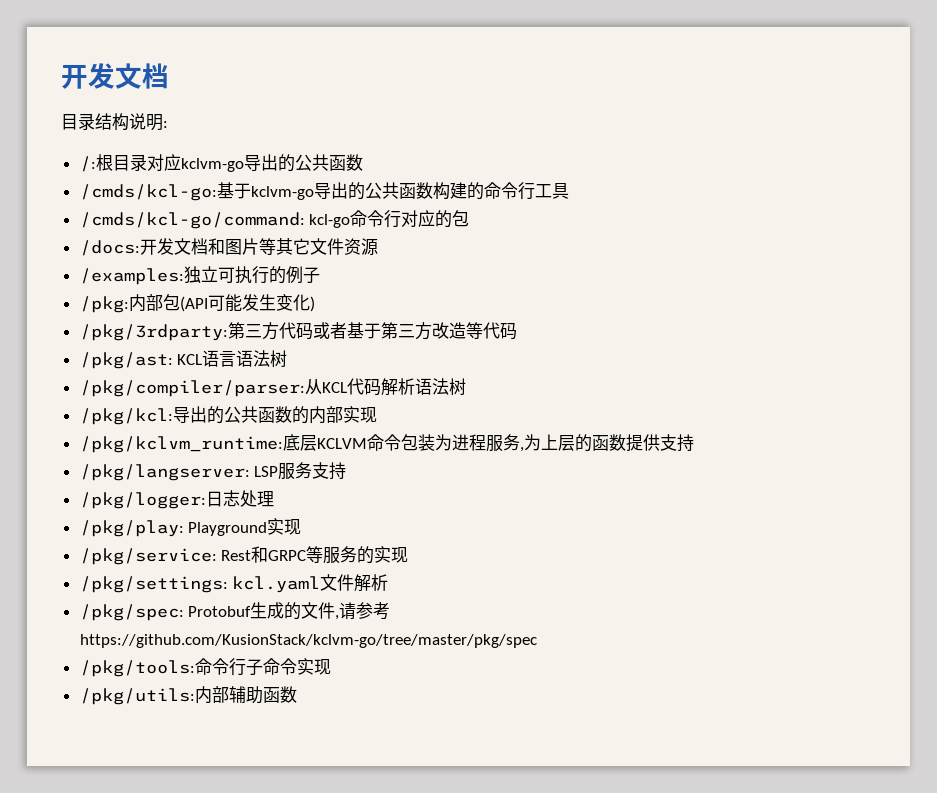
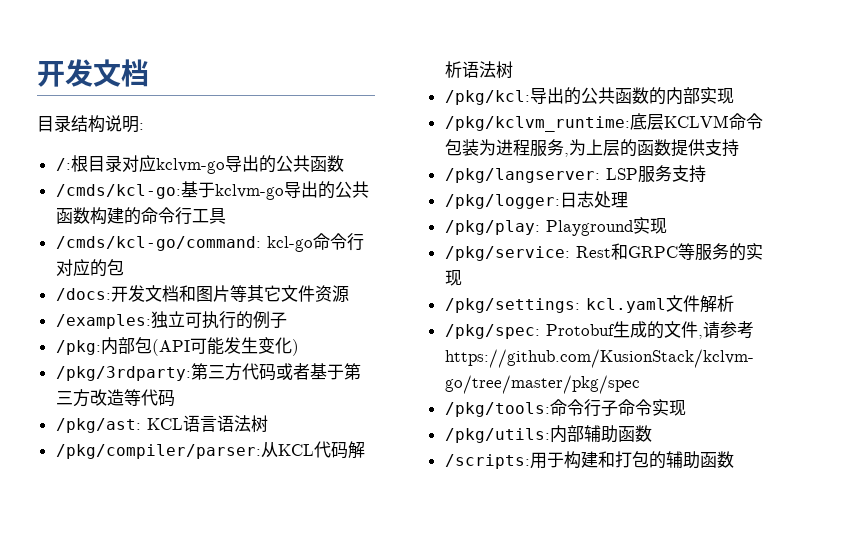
(297, 694) none -> [444,451,734,469] // /scripts:用于构建和打包的辅助函数

